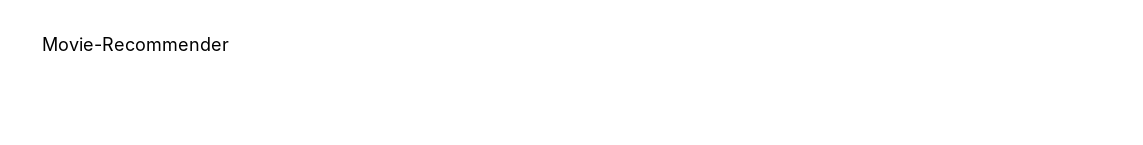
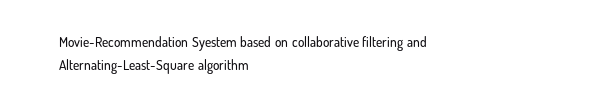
[42,37,229,51] Movie-Recommender -> [59,36,427,51] [59,59,249,74] Movie-Recommendation Syestem based on collaborative filtering and Alternating-Least-Square algorithm

